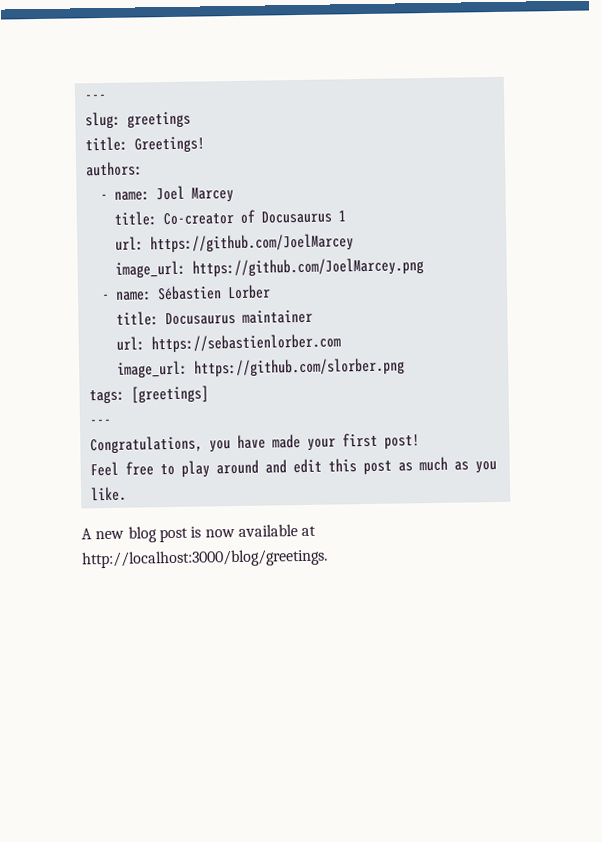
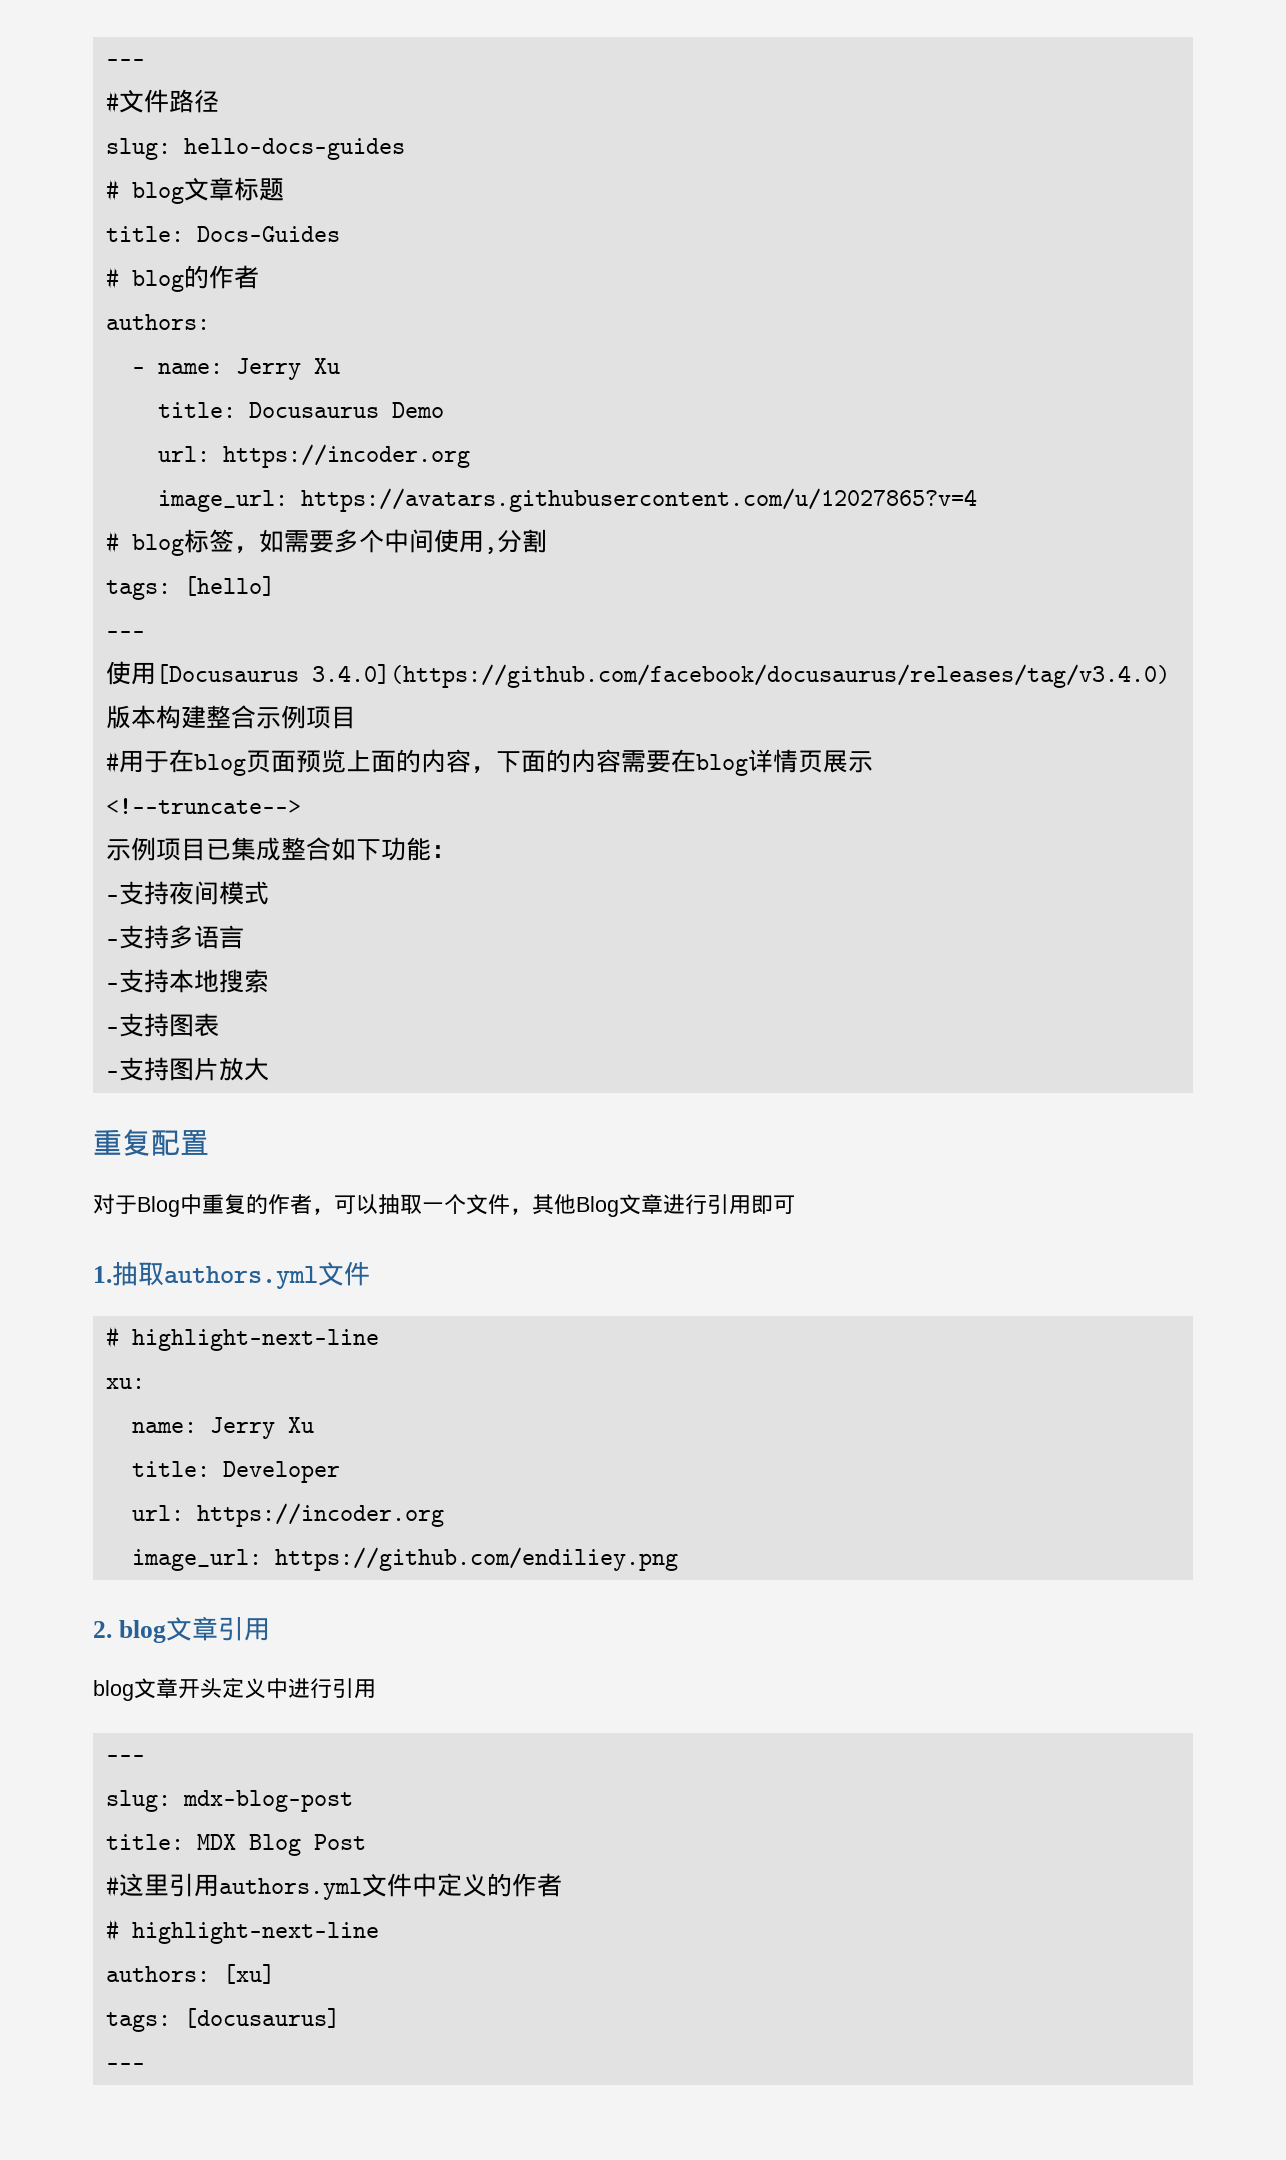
[83,93,107,101] [84,111,191,130] [84,136,205,154] [85,161,143,177] [99,185,234,203] [113,209,346,226] [114,233,354,254] [114,257,424,279] [101,284,271,301] --- // slug: greetings // title: Greetings! // authors: // - name: Joel Marcey // title: Co-creator of Docusaurus 1 // url: https://github.com/JoelMarcey // image_url: https://github.com/JoelMarcey.png // - name: Sébastien Lorber -> [105,59,145,66] [105,89,219,113] [105,138,405,160] [105,177,284,204] [105,226,340,242] [105,265,259,292] [105,314,210,330] [131,358,340,380] --- // #文件路径 // slug: hello-docs-guides // # blog文章标题 // title: Docs-Guides // # blog的作者 // authors: // - name: Jerry Xu
[241,309,313,324] [115,333,341,354] [116,357,405,379] [88,385,209,405] [88,418,112,426] [89,432,420,455] [89,456,497,478] [89,486,127,502] [81,524,317,543] [81,548,328,569] maintainer // url: https://sebastienlorber.com // image_url: https://github.com/slorber.png // tags: [greetings] // --- // Congratulations, you have made your first post! // Feel free to play around and edit this post as much as you like. // A new blog post is now available at http://localhost:3000/blog/greetings. -> [391,402,444,418] [157,444,470,468] [157,488,977,512] [105,529,547,556] [105,576,275,600] [105,631,145,638] [105,661,1170,688] [105,705,356,729] [105,749,873,776] [105,798,301,814] [105,837,456,861] [105,881,269,905] [105,925,244,949] [105,969,269,993] [105,1013,219,1037] [105,1057,269,1081] [93,1129,209,1156] [93,1194,795,1217] [93,1261,370,1289] [105,1326,379,1351] [105,1378,145,1389] [131,1417,314,1439] [131,1461,340,1483] [131,1503,444,1527] [131,1547,678,1571] [93,1616,270,1643] [93,1678,376,1701] [105,1755,145,1762] [105,1790,353,1812] [105,1834,366,1856] [105,1873,562,1900] [105,1919,379,1944] [105,1964,275,1984] [105,2008,340,2032] [105,2063,145,2070] Demo // url: https://incoder.org // image_url: https://avatars.githubusercontent.com/u/12027865?v=4 // # blog标签，如需要多个中间使用,分割 // tags: [hello] // --- // 使用[Docusaurus 3.4.0](https://github.com/facebook/docusaurus/releases/tag/v3.4.0)版本构建整合示例项目 // #用于在blog页面预览上面的内容，下面的内容需要在blog详情页展示 // <!--truncate--> // 示例项目已集成整合如下功能： // -支持夜间模式 // -支持多语言 // -支持本地搜索 // -支持图表 // -支持图片放大 // 重复配置 // 对于Blog中重复的作者，可以抽取一个文件，其他Blog文章进行引用即可 // 1.抽取authors.yml文件 // # highlight-next-line // xu: // name: Jerry Xu // title: Developer // url: https://incoder.org // image_url: https://github.com/endiliey.png // 2. blog文章引用 // blog文章开头定义中进行引用 // --- // slug: mdx-blog-post // title: MDX Blog Post // #这里引用authors.yml文件中定义的作者 // # highlight-next-line // authors: [xu] // tags: [docusaurus] // ---

